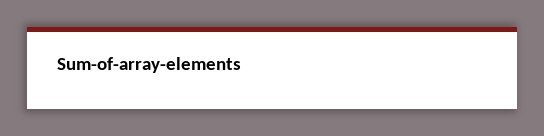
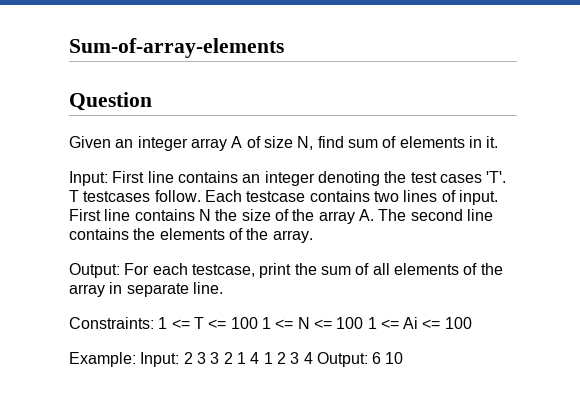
(241, 65) none -> [69,92,152,111] [69,136,499,151] [69,171,507,186] [69,190,498,205] [69,209,493,224] [69,228,313,243] [69,263,503,278] [69,282,223,297] [69,317,472,329] [69,352,404,367] // Question // Given an integer array A of size N, find sum of elements in it. // Input: First line contains an integer denoting the test cases 'T'. T testcases follow. Each testcase contains two lines of input. First line contains N the size of the array A. The second line contains the elements of the array. // Output: For each testcase, print the sum of all elements of the array in separate line. // Constraints: 1 <= T <= 100 1 <= N <= 100 1 <= Ai <= 100 // Example: Input: 2 3 3 2 1 4 1 2 3 4 Output: 6 10

